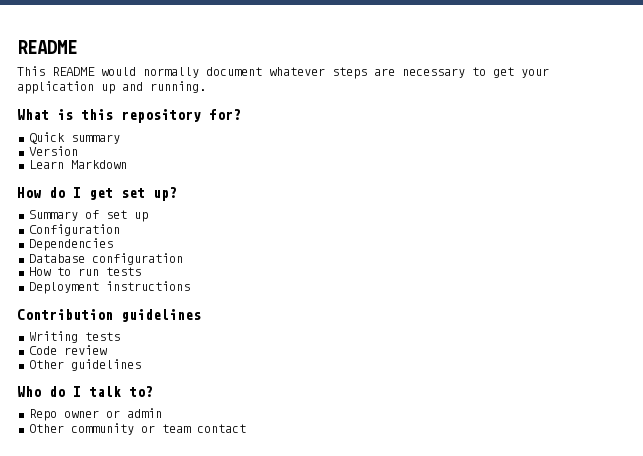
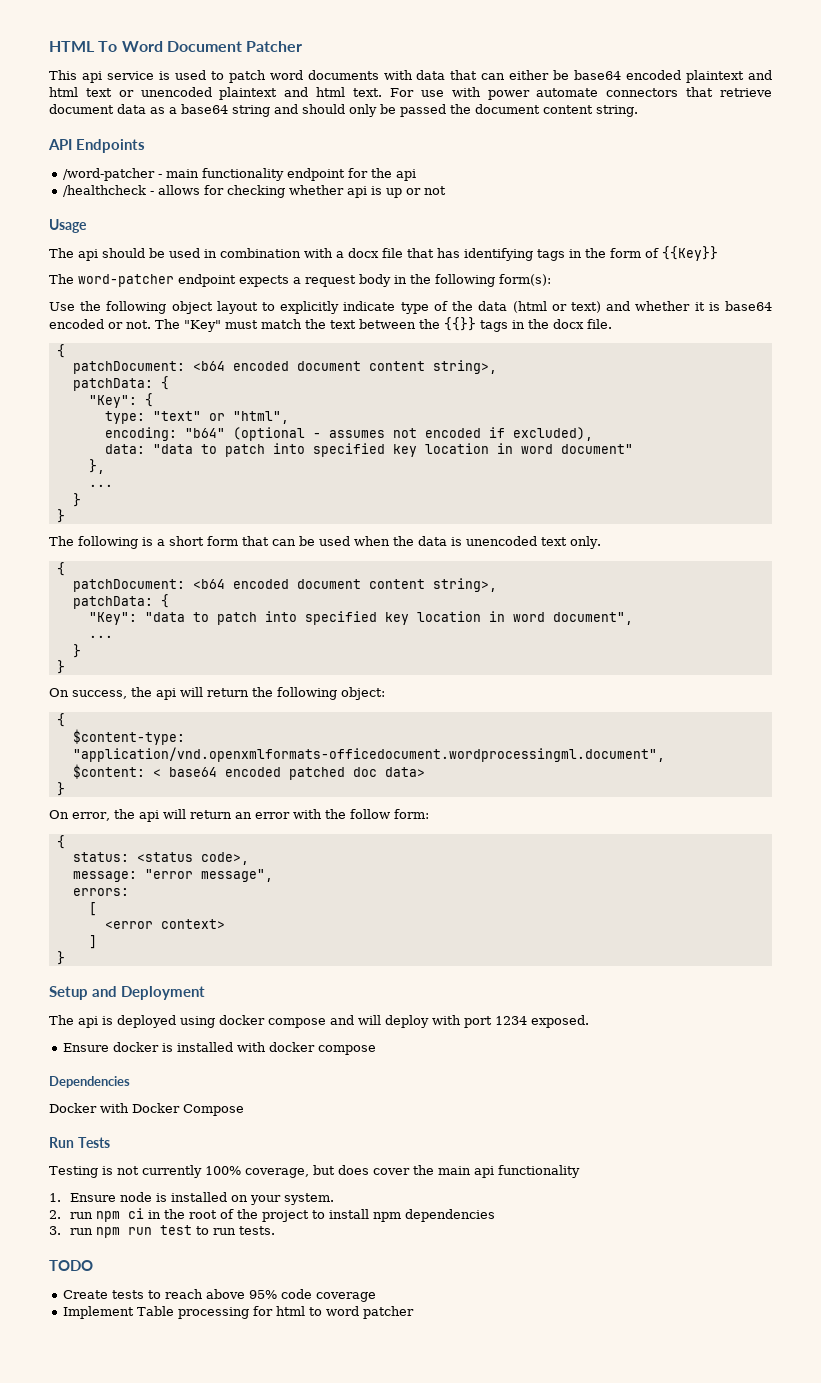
[17,40,77,54] [17,66,549,79] [17,81,206,94] [17,109,241,123] [28,132,120,144] [28,146,78,156] [28,160,127,169] [17,187,177,201] [28,210,148,222] [28,224,120,236] [28,238,113,251] [28,253,183,265] [28,267,141,276] [28,281,190,294] [17,309,201,322] [28,331,120,343] [28,345,107,355] [28,359,141,371] [17,386,153,397] [28,408,162,421] [28,423,246,435] README // This README would normally document whatever steps are necessary to get your application up and running. // What is this repository for? // Quick summary // Version // Learn Markdown // How do I get set up? // Summary of set up // Configuration // Dependencies // Database configuration // How to run tests // Deployment instructions // Contribution guidelines // Writing tests // Code review // Other guidelines // Who do I talk to? // Repo owner or admin // Other community or team contact -> [49,41,303,52] [49,70,773,83] [49,87,773,100] [49,104,638,117] [48,139,146,153] [62,168,416,181] [62,185,446,198] [49,219,87,233] [49,246,718,261] [49,274,551,287] [49,301,773,314] [49,317,612,332] [56,344,65,358] [72,360,497,374] [72,376,169,391] [88,393,153,408] [104,411,289,424] [104,427,593,441] [104,443,633,457] [88,459,105,474] [88,484,113,487] [72,493,81,507] [56,509,65,523] [49,536,601,549] [56,562,65,576] [72,578,497,592] [72,594,169,609] [88,611,633,625] [88,635,113,638] [72,644,81,658] [56,660,65,674] [49,687,385,700] [56,713,65,727] [72,729,185,745] [72,747,665,762] [72,764,425,780] [56,782,65,796] [49,809,429,822] [56,835,65,849] [72,852,249,865] [72,869,273,882] [72,888,129,896] [88,902,97,916] [104,919,225,929] [88,935,97,949] [56,951,65,965] [49,986,206,1000] [49,1015,589,1028] [62,1042,376,1055] [49,1076,130,1088] [49,1103,244,1116] [49,1137,110,1148] [49,1165,580,1178] [49,1192,334,1205] [49,1208,495,1222] [49,1225,275,1238] [49,1260,93,1271] [62,1289,376,1302] [62,1306,414,1319] HTML To Word Document Patcher // This api service is used to patch word documents with data that can either be base64 encoded plaintext and html text or unencoded plaintext and html text. For use with power automate connectors that retrieve document data as a base64 string and should only be passed the document content string. // API Endpoints // /word-patcher - main functionality endpoint for the api // /healthcheck - allows for checking whether api is up or not // Usage // The api should be used in combination with a docx file that has identifying tags in the form of {{Key}} // The word-patcher endpoint expects a request body in the following form(s): // Use the following object layout to explicitly indicate type of the data (html or text) and whether it is base64 encoded or not. The "Key" must match the text between the {{}} tags in the docx file. // { // patchDocument: <b64 encoded document content string>, // patchData: { // "Key": { // type: "text" or "html", // encoding: "b64" (optional - assumes not encoded if excluded), // data: "data to patch into specified key location in word document" // }, // ... // } // } // The following is a short form that can be used when the data is unencoded text only. // { // patchDocument: <b64 encoded document content string>, // patchData: { // "Key": "data to patch into specified key location in word document", // ... // } // } // On success, the api will return the following object: // { // $content-type: "application/vnd.openxmlformats-officedocument.wordprocessingml.document", // $content: < base64 encoded patched doc data> // } // On error, the api will return an error with the follow form: // { // status: <status code>, // message: "error message", // errors: // [ // <error context> // ] // } // Setup and Deployment // The api is deployed using docker compose and will deploy with port 1234 exposed. // Ensure docker is installed with docker compose // Dependencies // Docker with Docker Compose // Run Tests // Testing is not currently 100% coverage, but does cover the main api functionality // 1. Ensure node is installed on your system. // 2. run npm ci in the root of the project to install npm dependencies // 3. run npm run test to run tests. // TODO // Create tests to reach above 95% code coverage // Implement Table processing for html to word patcher

